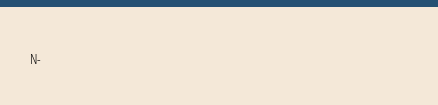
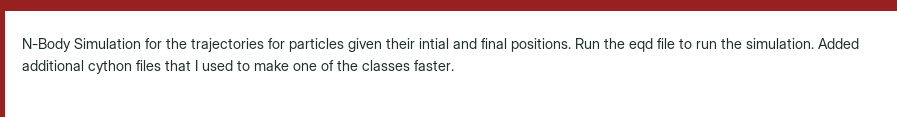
[30,54,41,64] N- -> [22,38,859,52] [22,60,454,74] N-Body Simulation for the trajectories for particles given their intial and final positions. Run the eqd file to run the simulation. Added additional cython files that I used to make one of the classes faster.

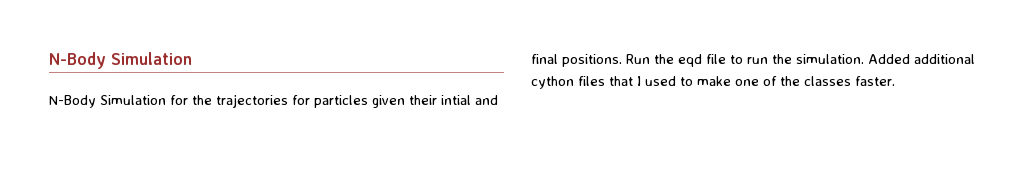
[22,38,141,52] N-Body Simulation -> [49,52,192,69] [49,95,166,108] N-Body Simulation // N-Body Simulation

